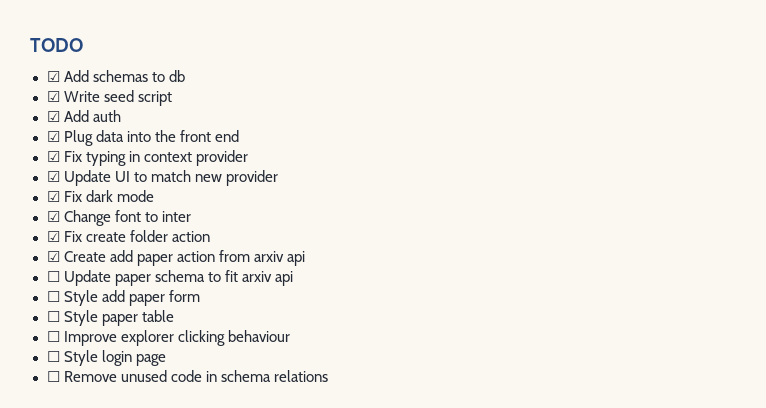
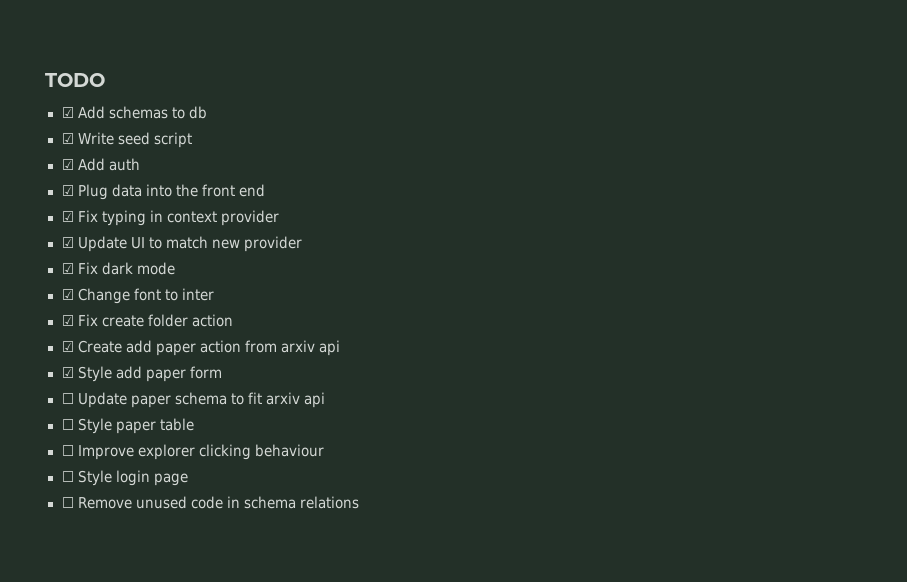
(305, 258) none -> [61,366,222,382] // ☑ Style add paper form
[46,290,200,306] // ☐ Style add paper form -> (325, 400) none

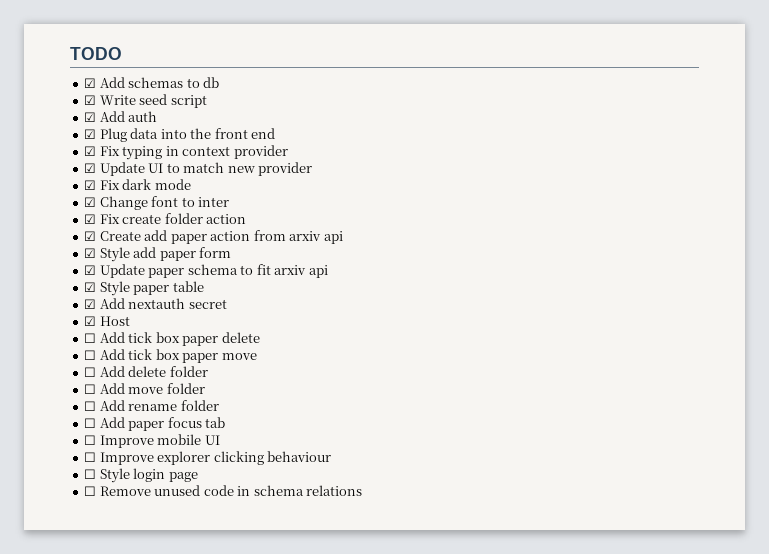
[61,393,74,404] ☐ -> [84,265,97,275] ☑
[61,419,74,430] ☐ -> [84,282,97,292] ☑
(194, 424) none -> [84,298,227,309] [84,316,130,326] [84,332,260,346] [84,349,257,363] [84,366,208,377] [84,383,205,394] [84,400,219,411] [84,417,226,431] [84,434,220,448] // ☑ Add nextauth secret // ☑ Host // ☐ Add tick box paper delete // ☐ Add tick box paper move // ☐ Add delete folder // ☐ Add move folder // ☐ Add rename folder // ☐ Add paper focus tab // ☐ Improve mobile UI

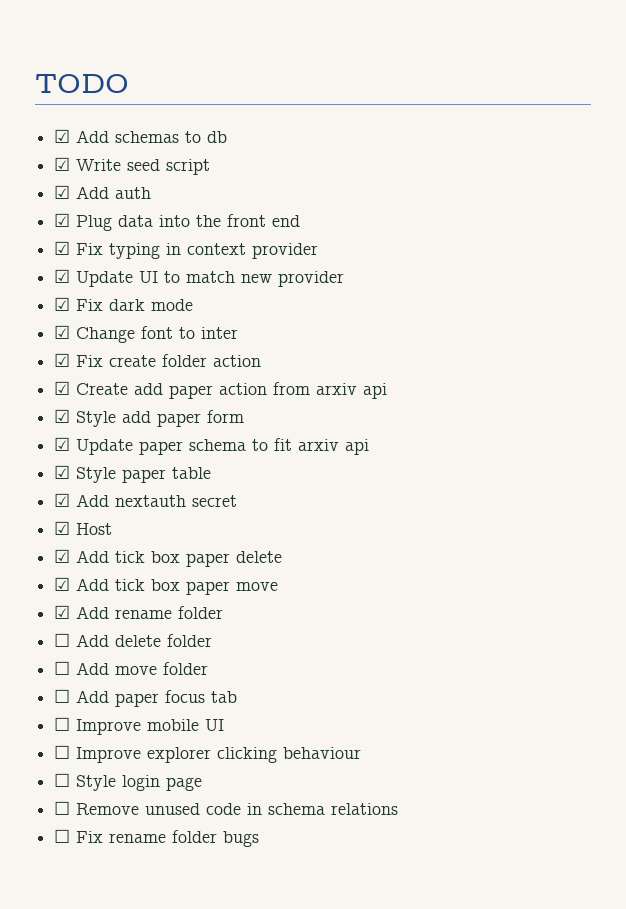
[84,333,97,343] ☐ -> [54,549,71,563] ☑
[84,350,97,360] ☐ -> [54,577,71,591] ☑
(257, 356) none -> [54,605,224,619] // ☑ Add rename folder
[84,400,219,411] // ☐ Add rename folder -> (209, 668) none
(363, 490) none -> [54,829,260,847] // ☐ Fix rename folder bugs

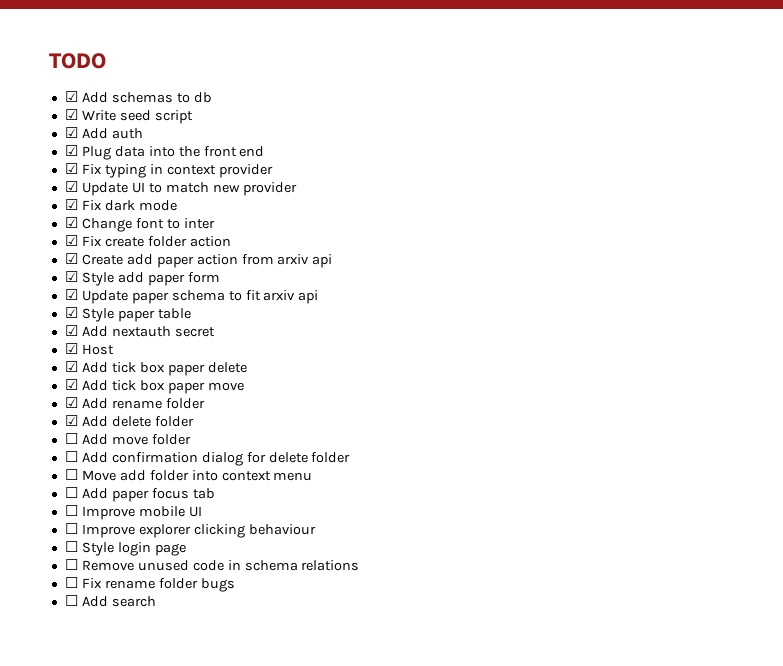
[54,633,71,647] ☐ -> [64,415,78,426] ☑
(209, 668) none -> [64,451,351,466] [64,469,313,481] // ☐ Add confirmation dialog for delete folder // ☐ Move add folder into context menu
(260, 839) none -> [64,595,156,607] // ☐ Add search

